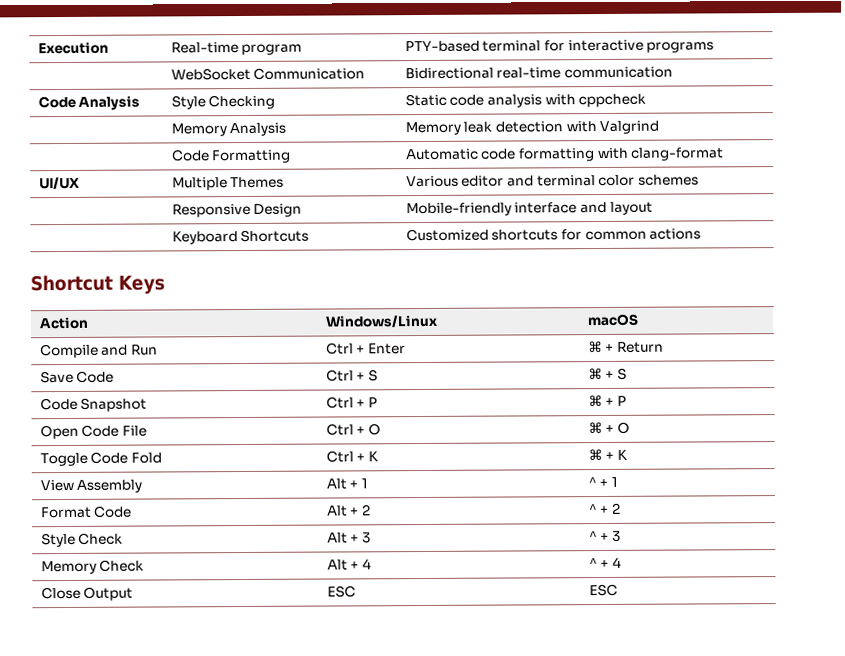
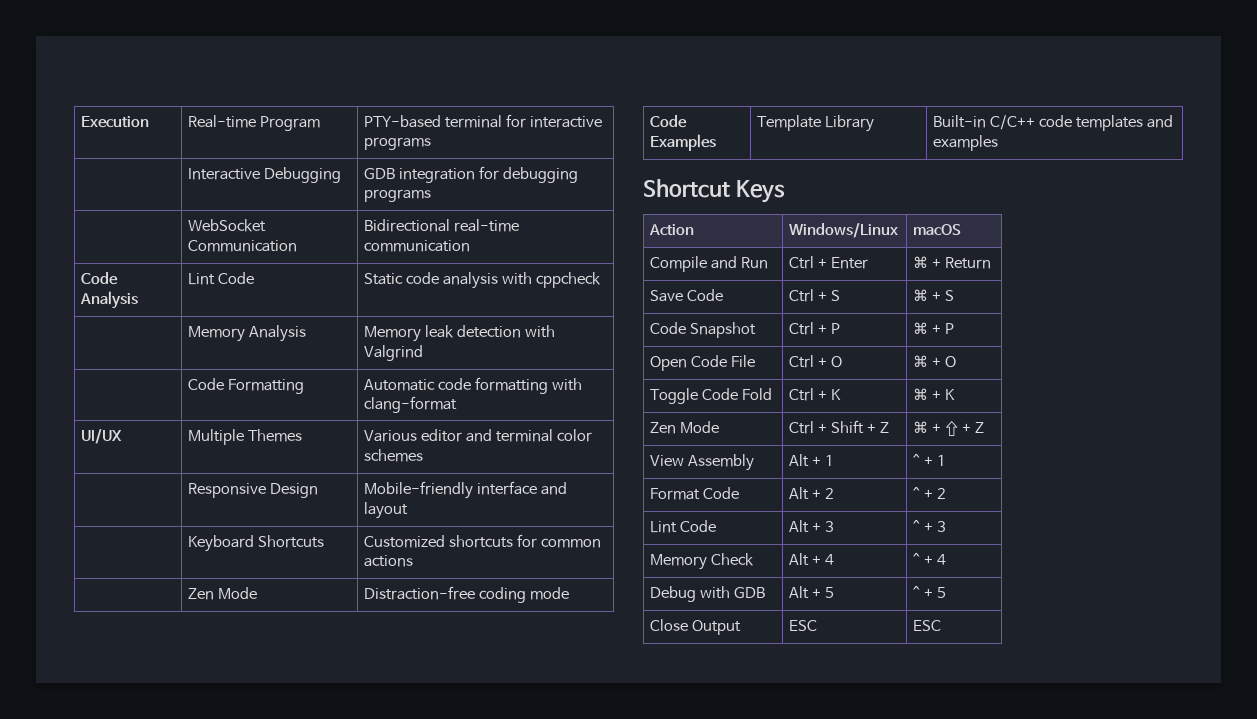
[241,43,303,56] program -> [259,116,320,131] Program
(715, 47) none -> [188,167,341,183] [364,166,578,183] [364,189,432,202] // | Interactive Debugging | GDB integration for debugging programs
[170,94,276,110] Style Checking -> [188,272,254,285] Lint Code
(702, 234) none -> [188,587,257,600] [364,586,569,603] [650,115,688,128] [650,134,717,151] [757,115,874,132] [933,115,1173,131] [933,135,999,151] // | Zen Mode | Distraction-free coding mode // Code Examples | Template Library | Built-in C/C++ code templates and examples
(628, 454) none -> [650,421,719,434] [789,420,889,434] [913,420,984,436] // Zen Mode | Ctrl + Shift + Z | ⌘ + ⇧ + Z
[40,532,124,548] Style Check -> [650,520,716,533] Lint Code
(622, 562) none -> [650,586,765,602] [789,586,834,599] [913,586,946,598] // Debug with GDB | Alt + 5 | ^ + 5

